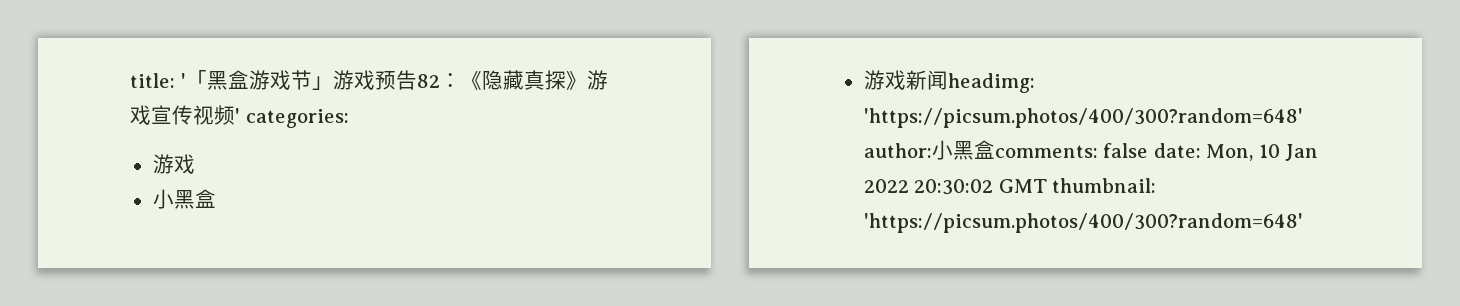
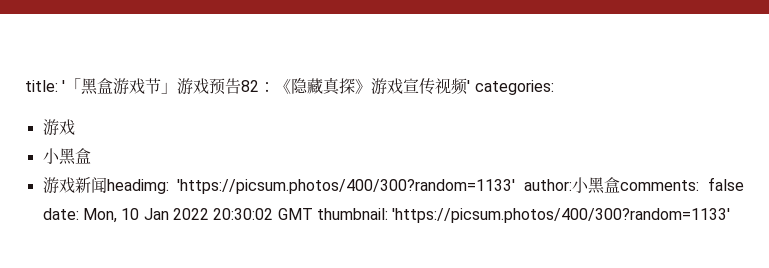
[863,108,1303,128] 'https://picsum.photos/400/300?random=648' -> [177,179,516,194] 'https://picsum.photos/400/300?random=1133'
[863,213,1303,233] 'https://picsum.photos/400/300?random=648' -> [392,208,731,223] 'https://picsum.photos/400/300?random=1133'

